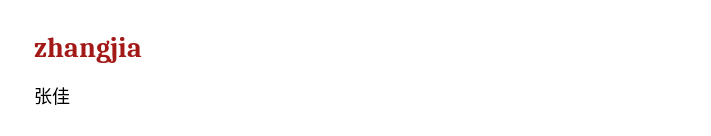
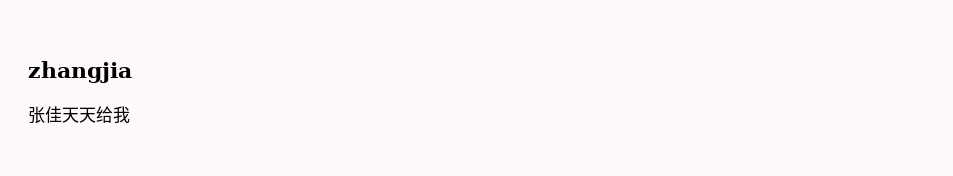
(70, 96) none -> [62,106,130,123] 天天给我

